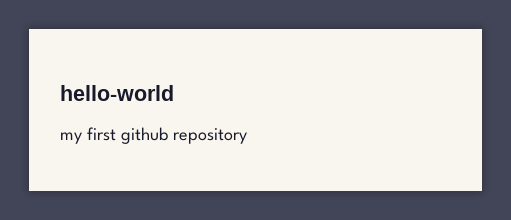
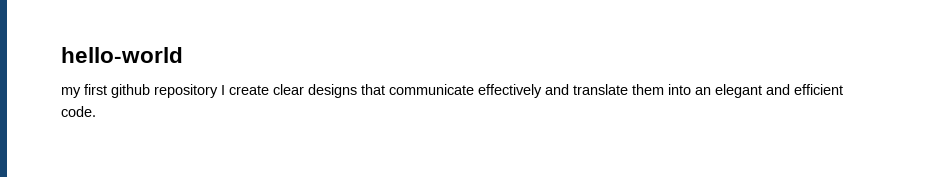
(247, 136) none -> [221,84,843,98] [61,106,96,117] I create clear designs that communicate effectively and translate them into an elegant and efficient code.

